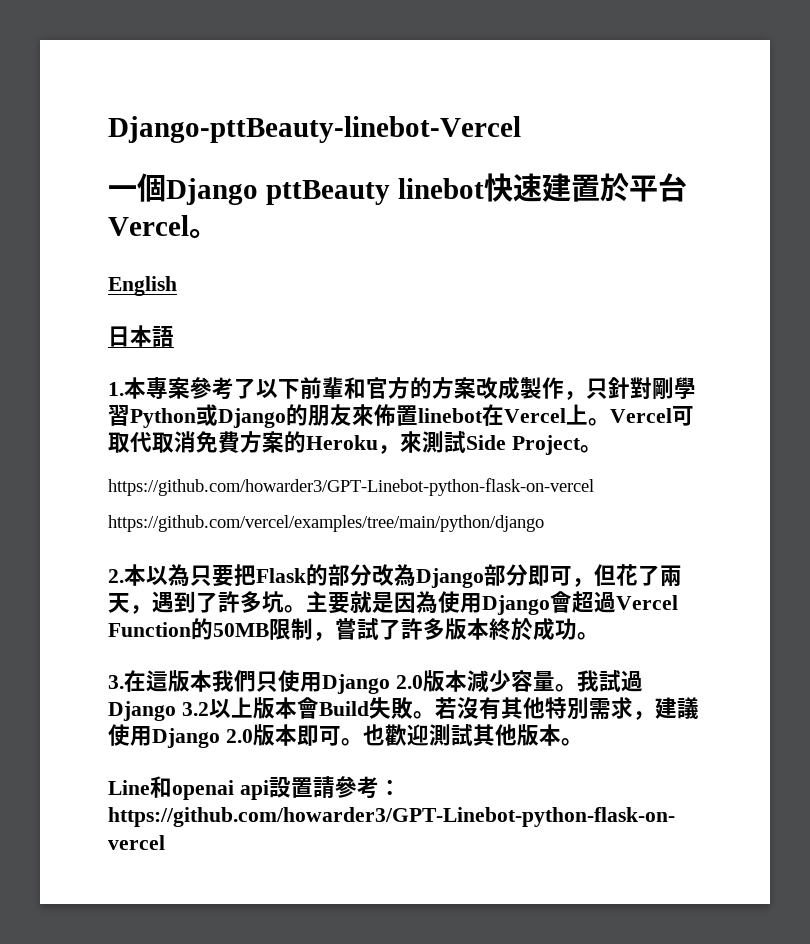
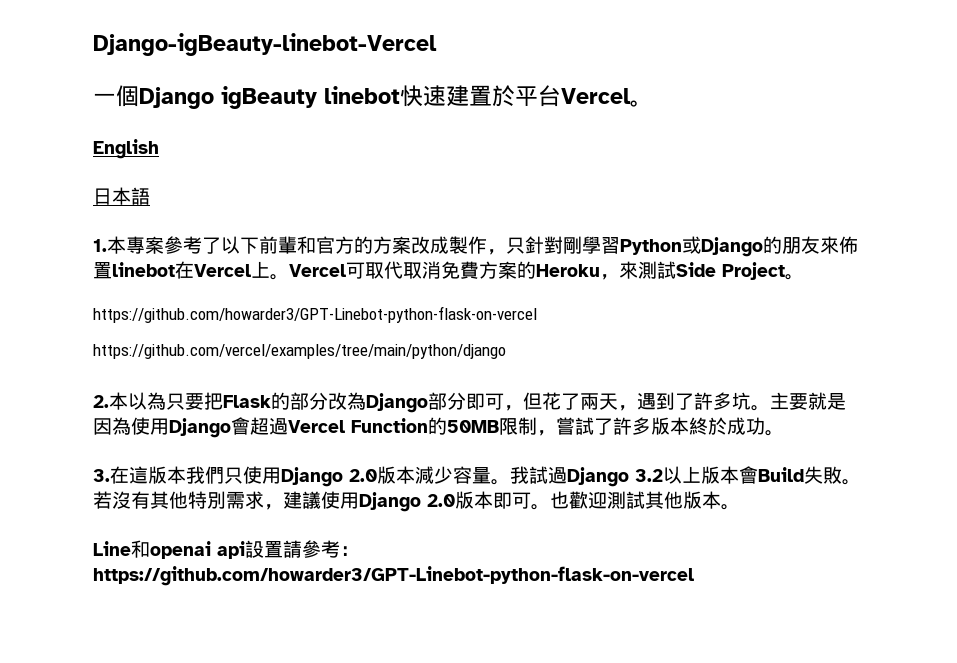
[108,116,521,143] Django-pttBeauty-linebot-Vercel -> [93,33,437,56] Django-igBeauty-linebot-Vercel
[265,180,390,205] pttBeauty -> [221,86,317,109] igBeauty

